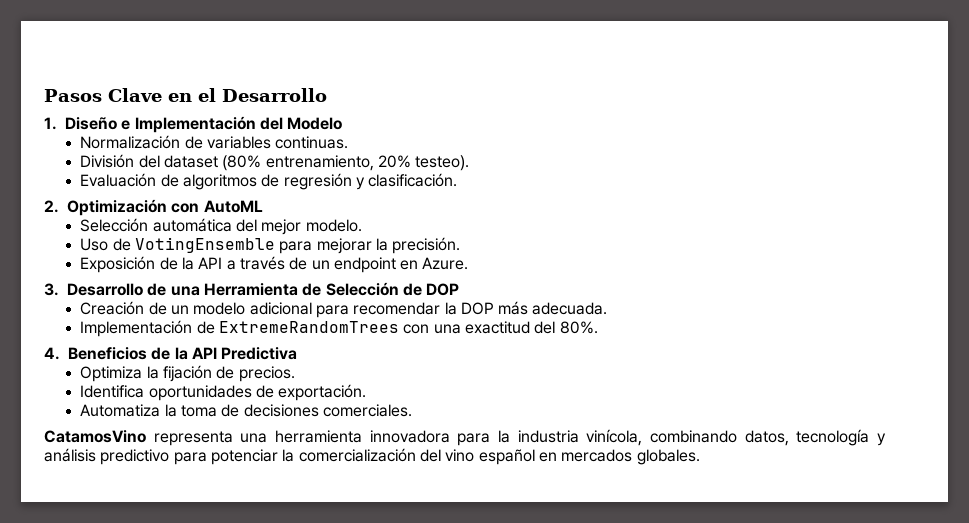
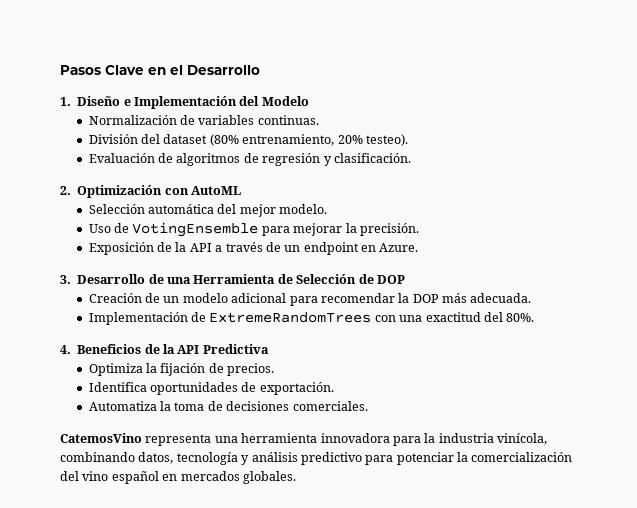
[44,430,146,443] CatamosVino -> [60,433,142,443] CatemosVino

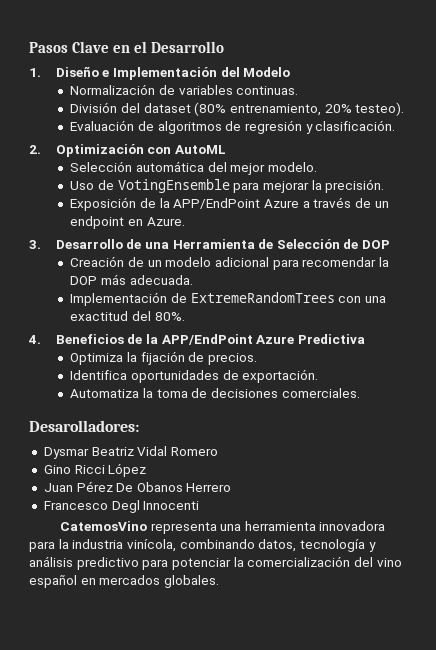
[189,243,212,252] API -> [173,198,300,209] APP/EndPoint Azure
[177,345,200,354] API -> [161,334,295,345] APP/EndPoint Azure
(368, 406) none -> [29,420,139,432] [43,446,218,459] [43,463,147,477] [43,481,232,492] [43,500,200,513] // Desarolladores: // Dysmar Beatriz Vidal Romero // Gino Ricci López // Juan Pérez De Obanos Herrero // Francesco Degl Innocenti

